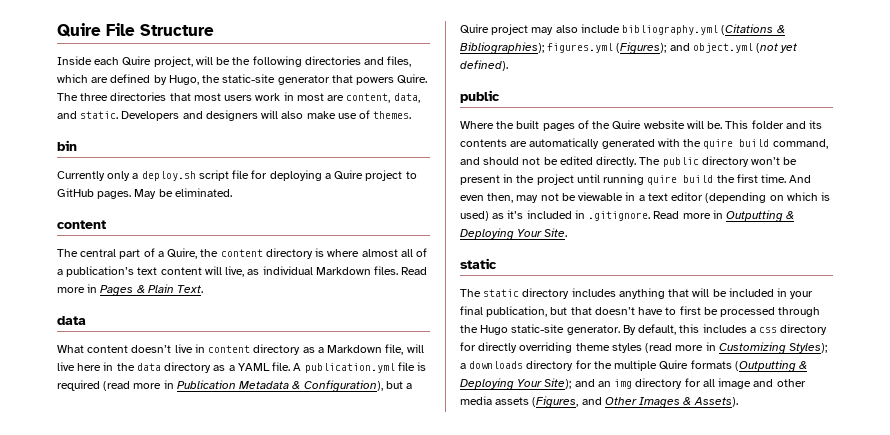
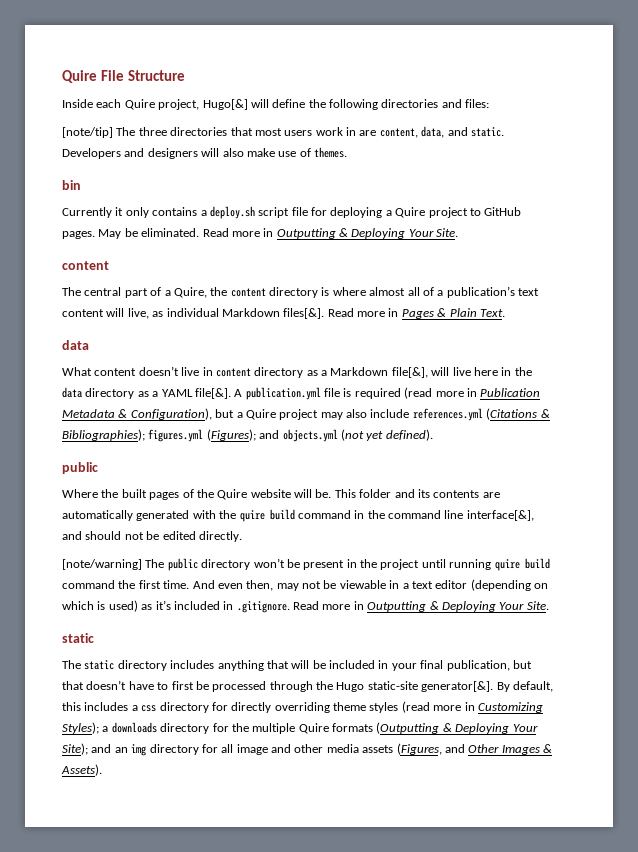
[195,56,231,65] will be -> [202,99,306,110] Hugo[&] will define
[387,56,412,67] [57,74,428,85] files, which are defined by Hugo, the static-site generator that powers Quire. -> [465,99,490,108] [62,127,113,138] files: // [note/tip]
[296,93,324,101] most -> (356, 131) none
[107,171,131,181] only -> [115,207,198,218] it only contains
(232, 192) none -> [202,228,459,239] Read more in Outputting & Deploying Your Site.
[374,266,399,275] files. -> [283,308,325,319] files[&].
[385,344,404,355] file, -> [391,367,428,378] file[&],
[272,362,291,371] file. -> [194,388,231,399] file[&].
[622,25,719,35] bibliography.yml -> [412,408,483,421] references.yml
[692,43,753,53] object.yml -> [282,429,338,442] objects.yml
[772,139,828,149] command, -> [297,510,534,521] command in the command line interface[&],
(637, 161) none -> [62,559,142,570] // [note/warning]
(714, 179) none -> [62,580,115,589] command
[566,325,620,335] generator. -> [421,681,494,692] generator[&].

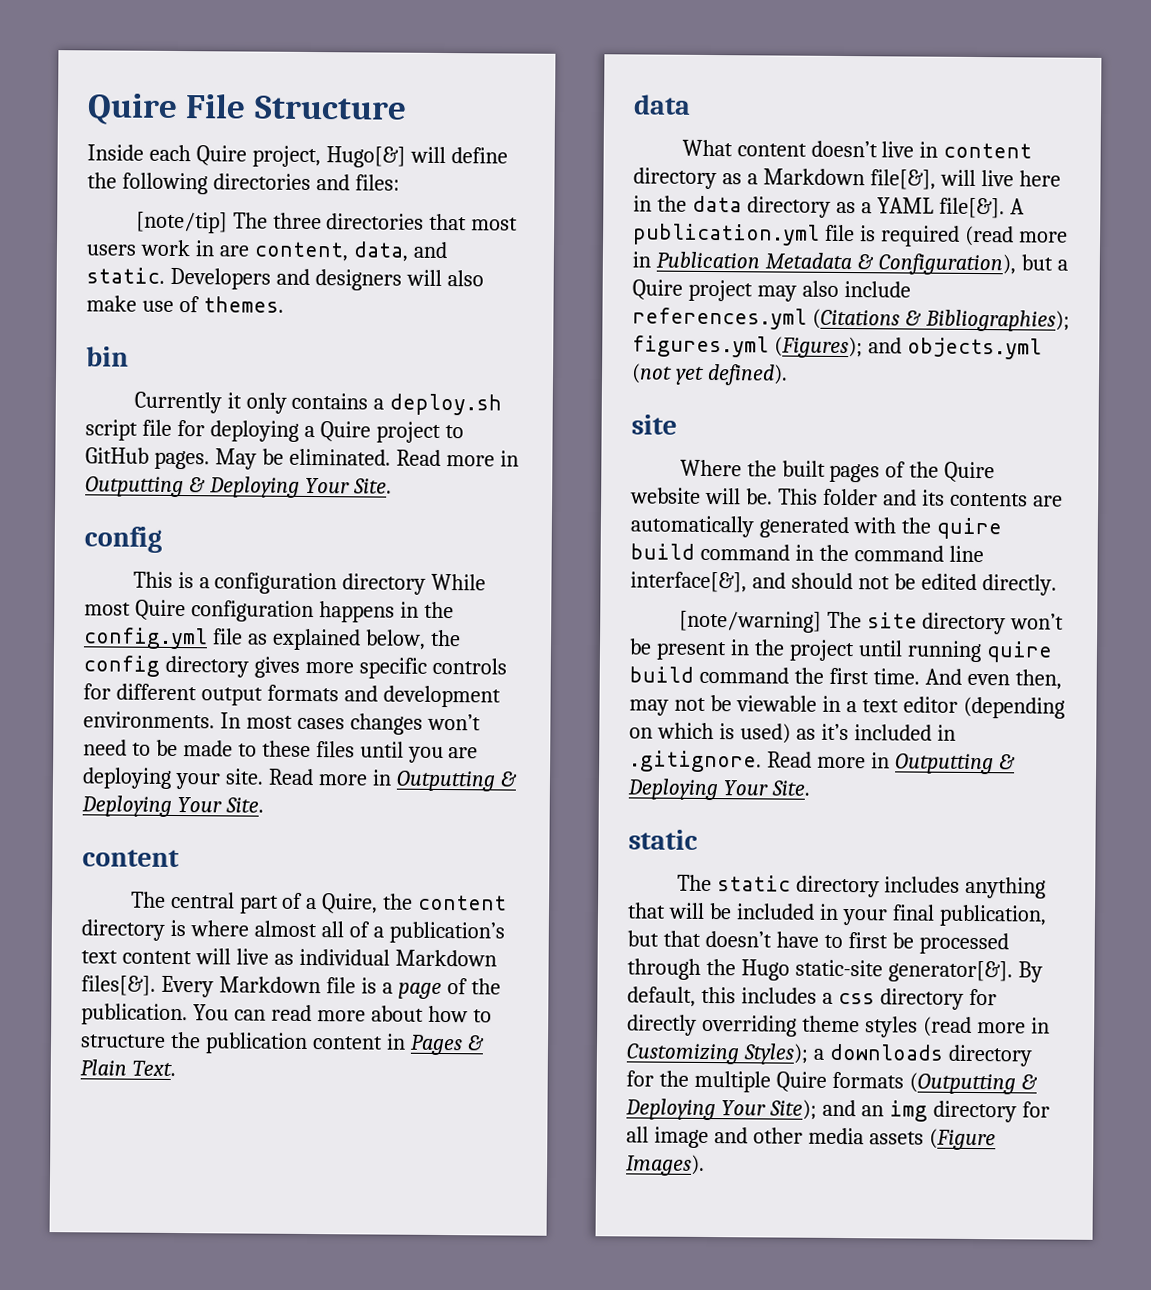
(459, 232) none -> [84,526,162,553] [132,571,487,595] [84,599,454,623] [83,627,461,651] [83,655,507,679] [83,683,501,708] [83,711,481,735] [83,739,479,764] [82,767,518,792] [81,795,264,817] // config // This is a configuration directory While most Quire configuration happens in the config.yml file as explained below, the config directory gives more specific controls for different output formats and development environments. In most cases changes won’t need to be made to these files until you are deploying your site. Read more in Outputting & Deploying Your Site.
[127,308,149,319] live, -> [235,948,269,965] live
[327,308,385,317] Read more -> [160,975,501,1000] [81,1003,492,1026] [80,1031,383,1054] Every Markdown file is a page of the publication. You can read more about how to structure the publication content
[62,462,98,474] public -> [631,414,677,435] site
[167,558,198,571] public -> [866,612,918,629] site
[396,743,552,755] [61,764,102,776] (Figures, and Other Images & Assets). -> [928,1128,996,1151] [626,1154,705,1176] (Figure Images).

